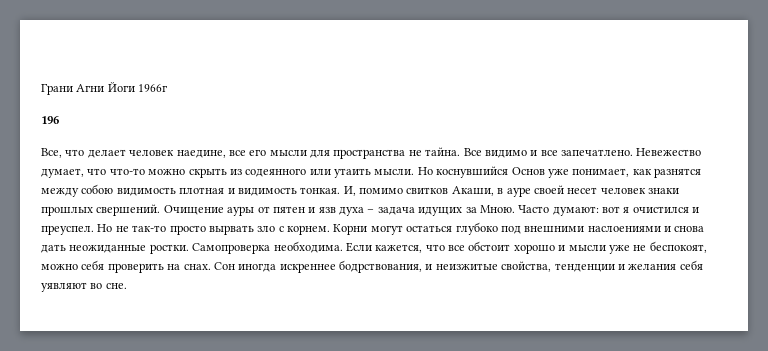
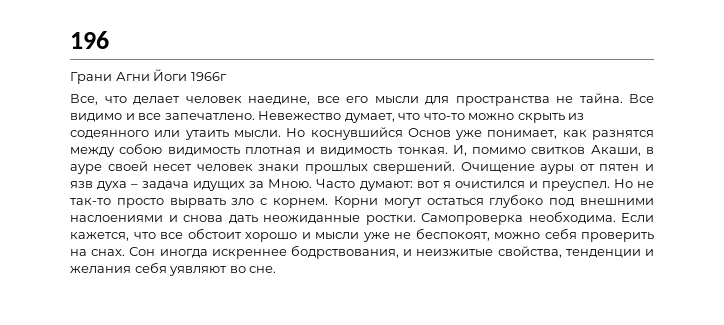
(41, 89) none -> [70,31,109,49] 196 //
[41,116,59,124] // 196 -> (227, 76) none

